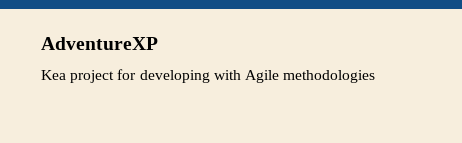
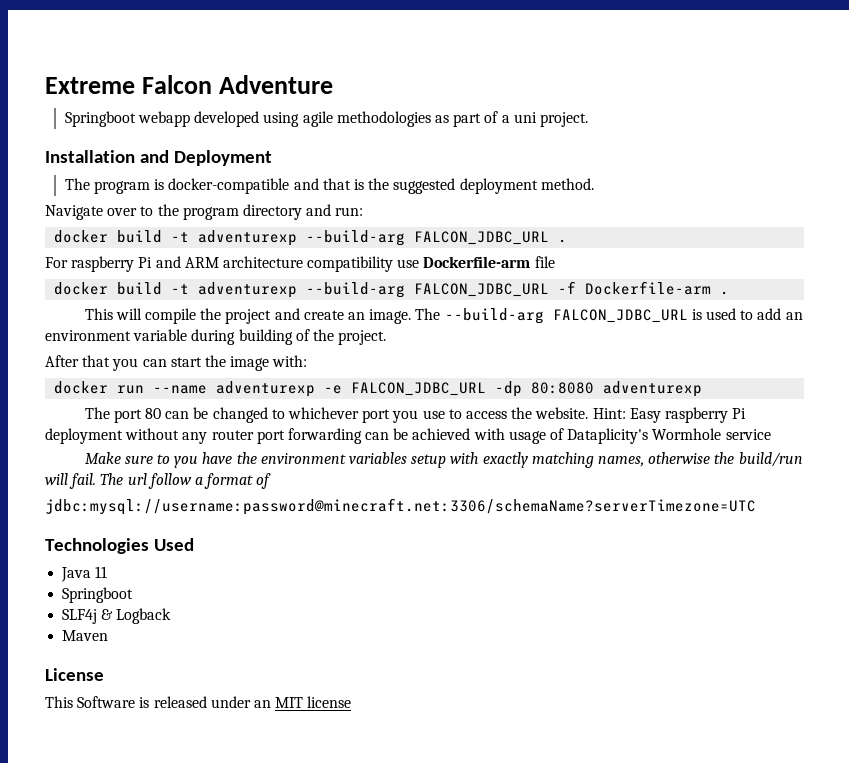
[41,37,158,50] [41,69,376,83] AdventureXP // Kea project for developing with Agile methodologies -> [45,75,333,94] [64,111,588,127] [45,150,273,166] [64,178,594,194] [45,204,364,220] [54,230,568,246] [45,256,555,272] [54,281,730,298] [84,308,803,324] [45,329,387,345] [45,355,308,371] [54,381,703,397] [84,407,747,423] [45,428,771,444] [84,452,803,468] [45,473,272,489] [45,498,756,515] [45,538,195,554] [61,566,108,582] [62,587,134,603] [62,608,172,624] [62,630,109,641] [45,668,104,681] [45,696,352,708] Extreme Falcon Adventure // Springboot webapp developed using agile methodologies as part of a uni project. // Installation and Deployment // The program is docker-compatible and that is the suggested deployment method. // Navigate over to the program directory and run: // docker build -t adventurexp --build-arg FALCON_JDBC_URL . // For raspberry Pi and ARM architecture compatibility use Dockerfile-arm file // docker build -t adventurexp --build-arg FALCON_JDBC_URL -f Dockerfile-arm . // This will compile the project and create an image. The --build-arg FALCON_JDBC_URL is used to add an environment variable during building of the project. // After that you can start the image with: // docker run --name adventurexp -e FALCON_JDBC_URL -dp 80:8080 adventurexp // The port 80 can be changed to whichever port you use to access the website. Hint: Easy raspberry Pi deployment without any router port forwarding can be achieved with usage of Dataplicity's Wormhole service // Make sure to you have the environment variables setup with exactly matching names, otherwise the build/run will fail. The url follow a format of // jdbc:mysql://username:password@minecraft.net:3306/schemaName?serverTimezone=UTC // Technologies Used // Java 11 // Springboot // SLF4j & Logback // Maven // License // This Software is released under an MIT license

